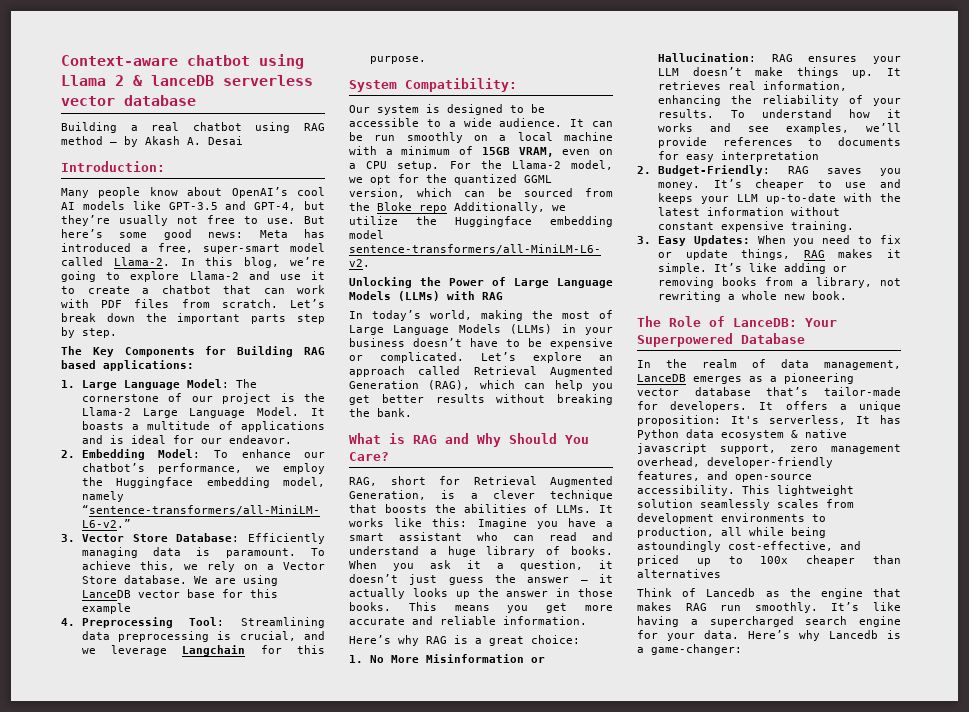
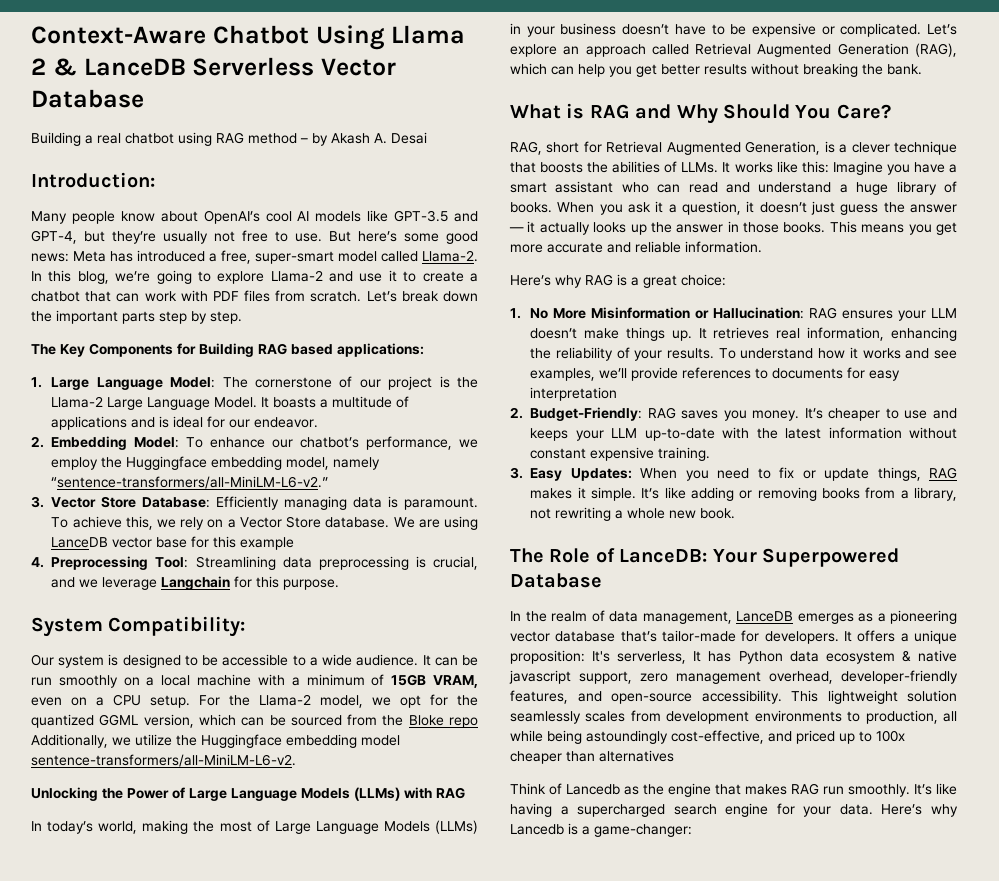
[61,54,304,69] [61,75,313,86] [61,95,196,106] Context-aware chatbot using Llama 2 & lanceDB serverless vector database -> [31,25,466,50] [31,57,396,76] [31,89,144,108] Context-Aware Chatbot Using Llama 2 & LanceDB Serverless Vector Database

